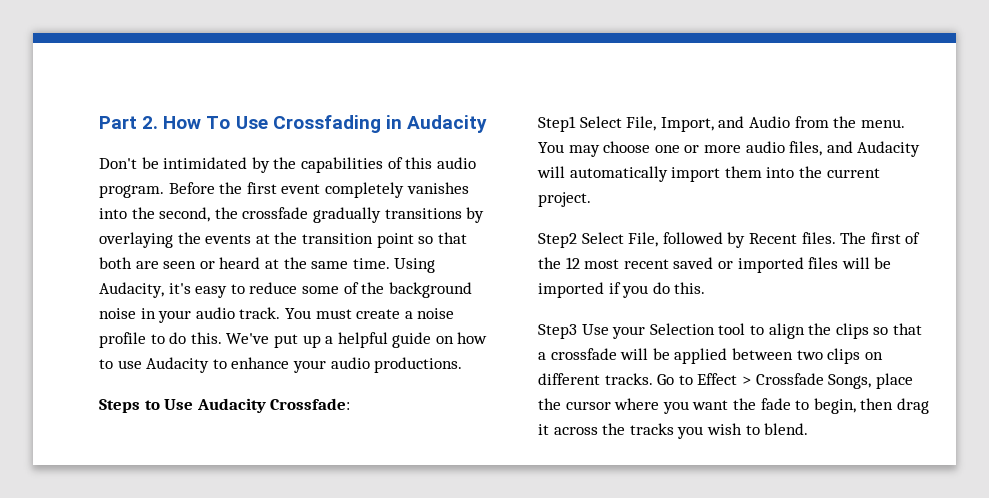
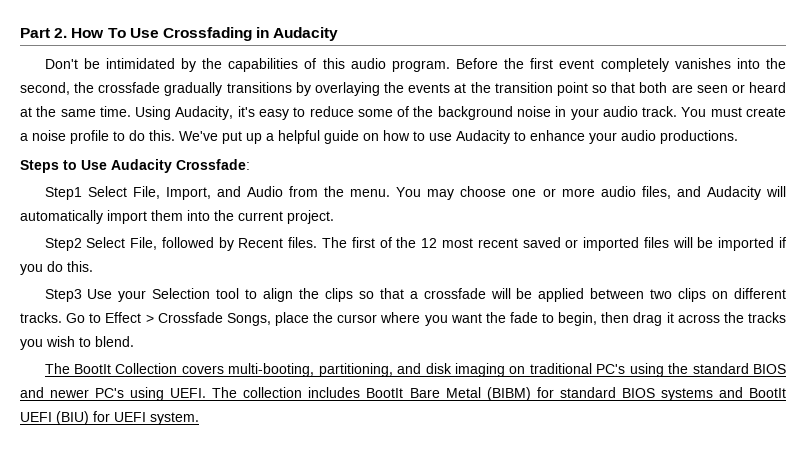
(809, 429) none -> [44,363,786,377] [20,387,786,401] [20,411,199,425] // The BootIt Collection covers multi-booting, partitioning, and disk imaging on traditional PC's using the standard BIOS and newer PC's using UEFI. The collection includes BootIt Bare Metal (BIBM) for standard BIOS systems and BootIt UEFI (BIU) for UEFI system.

